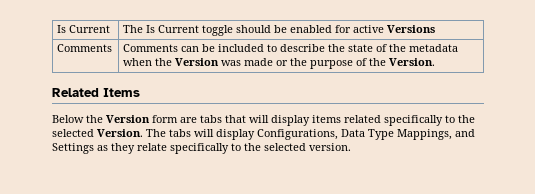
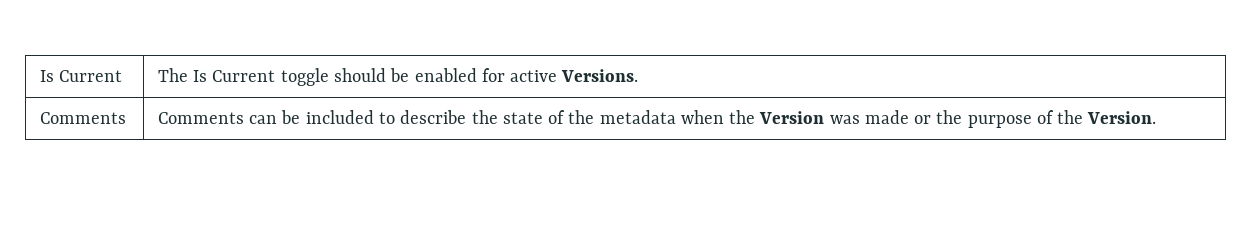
[387,25,436,33] Versions -> [561,69,639,82] Versions.
[52,88,140,97] [52,115,475,126] [52,129,475,140] [52,143,351,154] // Related Items // Below the Version form are tabs that will display items related specifically to the selected Version. The tabs will display Configurations, Data Type Mappings, and Settings as they relate specifically to the selected version. -> (1157, 117) none

